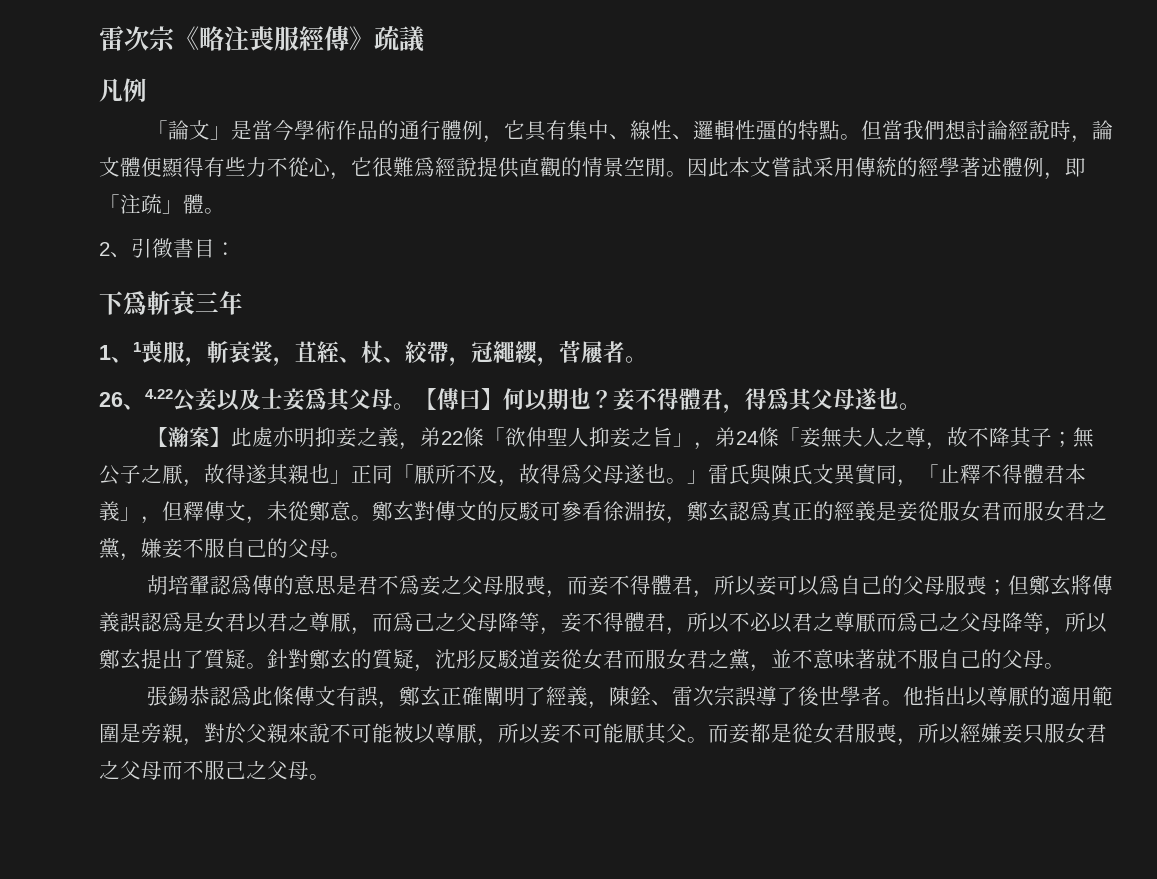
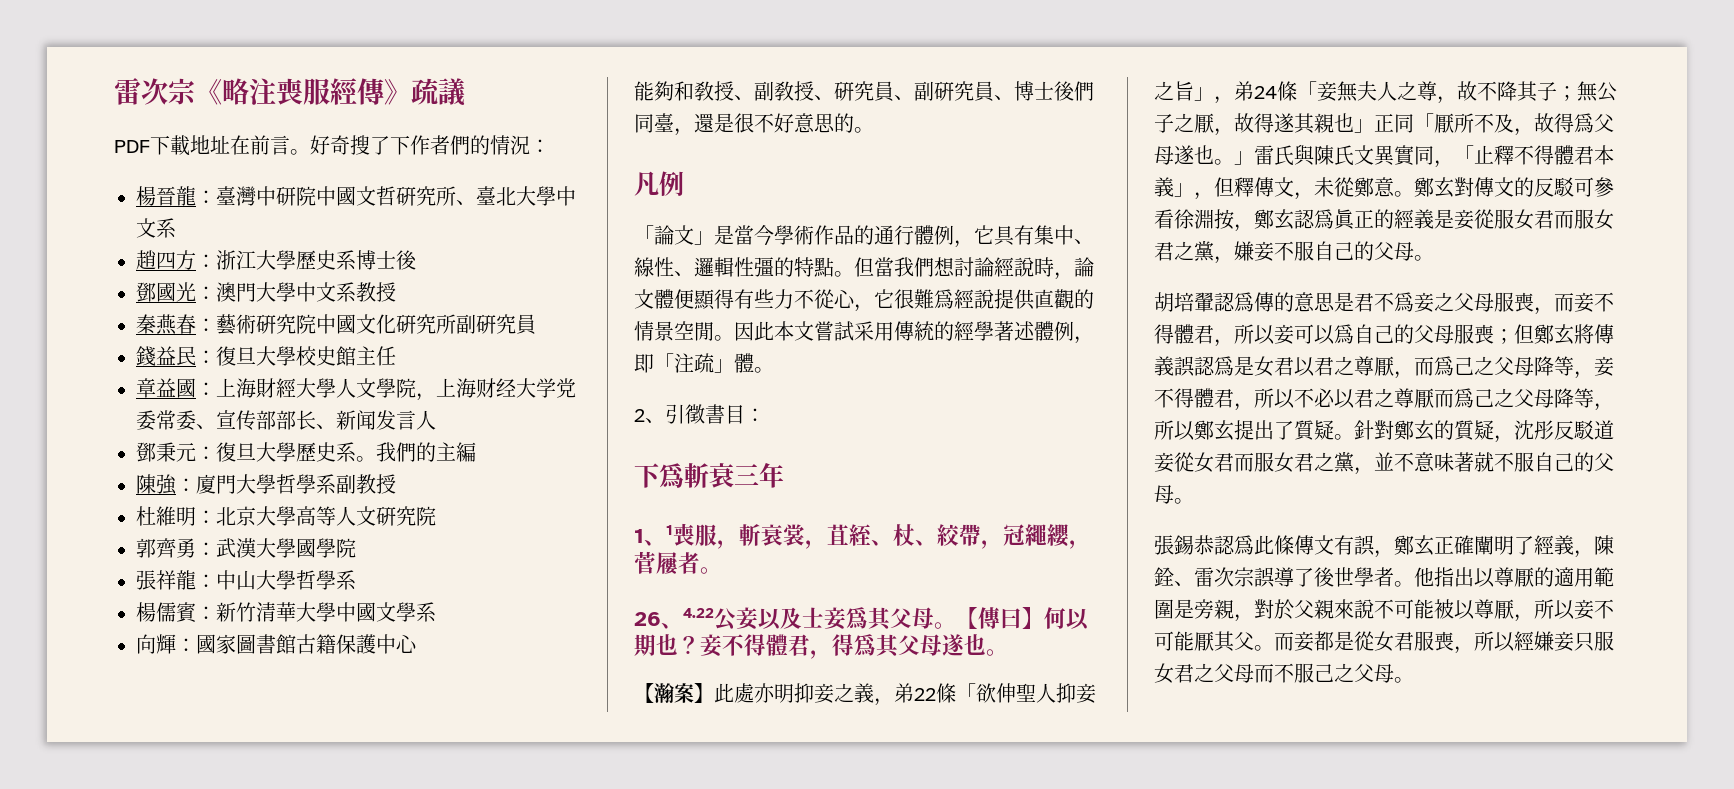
(424, 39) none -> [114,135,550,156] [136,186,576,206] [136,218,176,238] [136,250,417,270] [136,282,396,302] [136,314,536,335] [136,346,396,366] [136,378,576,401] [136,410,436,431] [136,442,476,462] [136,474,396,495] [136,506,436,526] [136,538,356,558] [136,570,356,590] [136,602,436,623] [136,634,418,654] [634,81,1094,101] [634,113,874,136] // PDF下載地址在前言。好奇搜了下作者們的情況： // 楊晉龍：臺灣中研院中國文哲硏究所、臺北大學中文系 // 趙四方：浙江大學歷史系博士後 // 鄧國光：澳門大學中文系教授 // 秦燕春：藝術硏究院中國文化硏究所副硏究員 // 錢益民：復旦大學校史館主任 // 章益國：上海財經大學人文學院，上海财经大学党委常委、宣传部部长、新闻发言人 // 鄧秉元：復旦大學歷史系。我們的主編 // 陳強：廈門大學哲學系副教授 // 杜維明：北京大學高等人文硏究院 // 郭齊勇：武漢大學國學院 // 張祥龍：中山大學哲學系 // 楊儒賓：新竹清華大學中國文學系 // 向輝：國家圖書館古籍保護中心 // 能夠和敎授、副敎授、硏究員、副硏究員、博士後們同臺，還是很不好意思的。
[771,501,792,522] 真 -> [1334,209,1355,230] 眞

